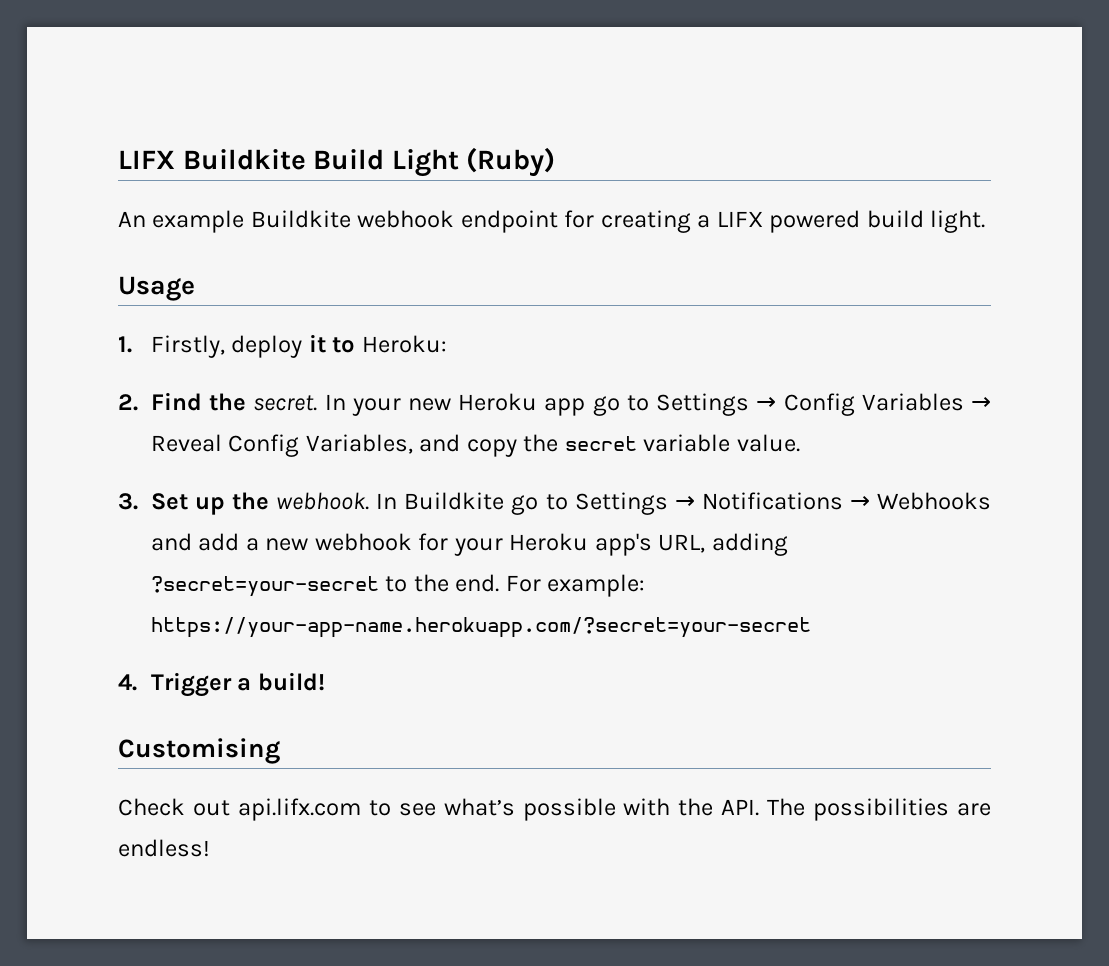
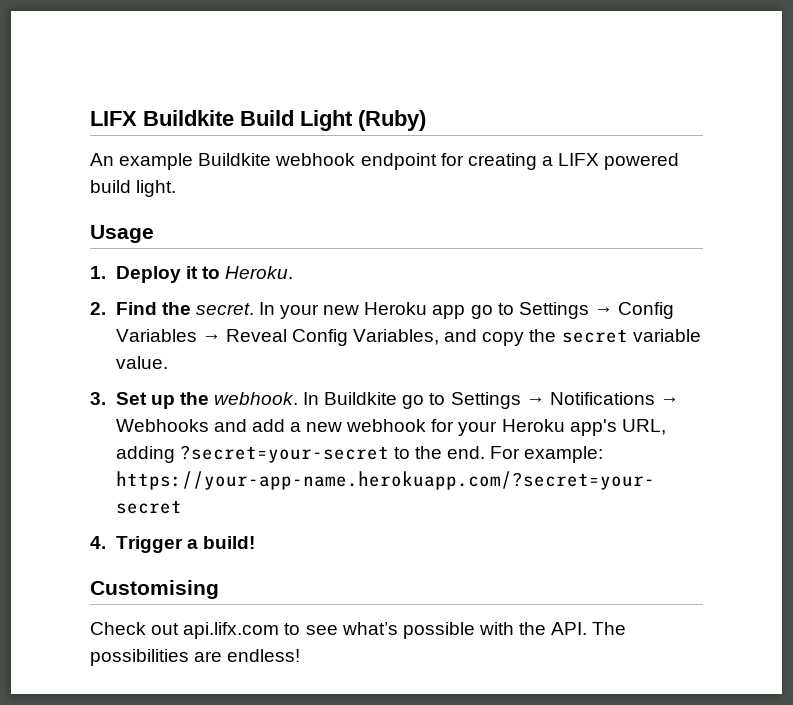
[150,335,303,358] Firstly, deploy -> [115,266,181,283] Deploy
[361,335,447,353] Heroku: -> [224,266,293,279] Heroku.

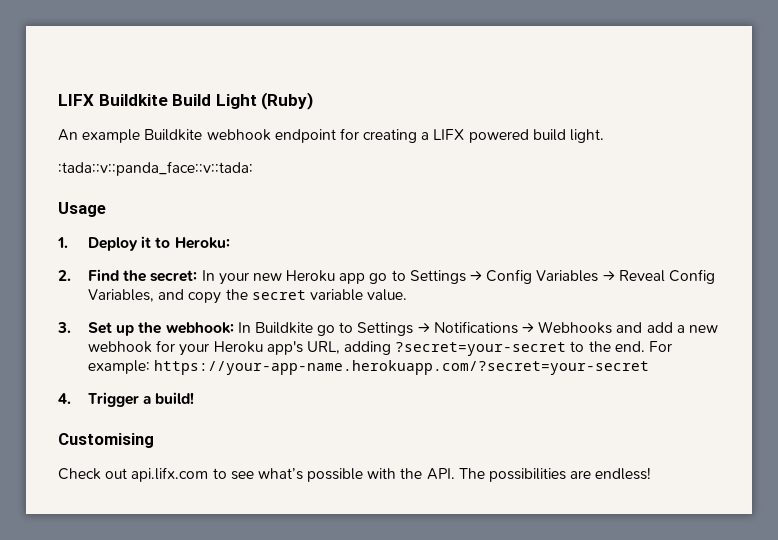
(177, 188) none -> [58,161,253,176] // :tada::v::panda_face::v::tada:
[224,266,293,279] Heroku. -> [174,237,230,249] Heroku:
[195,303,254,315] secret. -> [150,270,198,282] secret:
[213,392,298,405] webhook. -> [165,322,234,334] webhook:

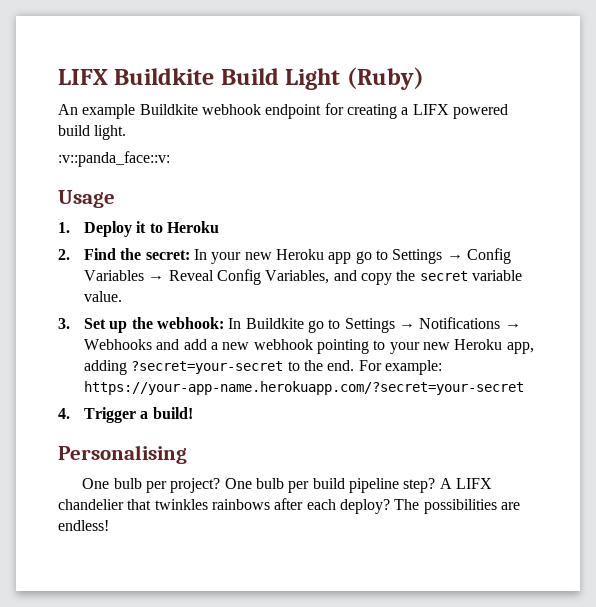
[58,161,253,176] :tada::v::panda_face::v::tada: -> [58,151,170,167] :v::panda_face::v:
[174,237,230,249] Heroku: -> [167,221,220,233] Heroku
[156,340,340,356] for your Heroku app's URL, -> [317,339,534,354] pointing to your new Heroku app,
[58,433,154,448] [58,467,455,482] Customising // Check out api.lifx.com to see what’s possible with the API. -> [58,445,187,464] [82,478,492,493] [58,498,390,514] Personalising // One bulb per project? One bulb per build pipeline step? A LIFX chandelier that twinkles rainbows after each deploy?

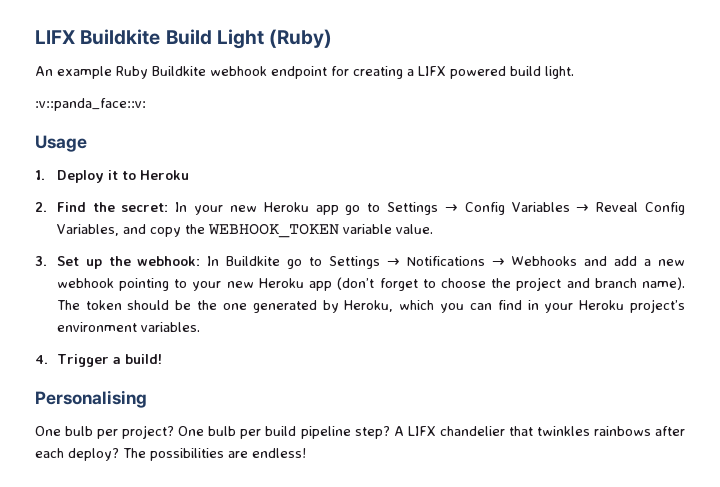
(136, 111) none -> [116,66,148,79] Ruby
[419,271,468,281] secret -> [207,223,339,238] WEBHOOK_TOKEN
[506,342,534,354] [84,360,443,375] [84,381,525,395] app, adding ?secret=your-secret to the end. For example: https://your-app-name.herokuapp.com/?secret=your-secret -> [309,277,685,291] [56,299,686,313] [56,322,200,332] app (don’t forget to choose the project and branch name). The token should be the one generated by Heroku, which you can find in your Heroku project’s environment variables.

